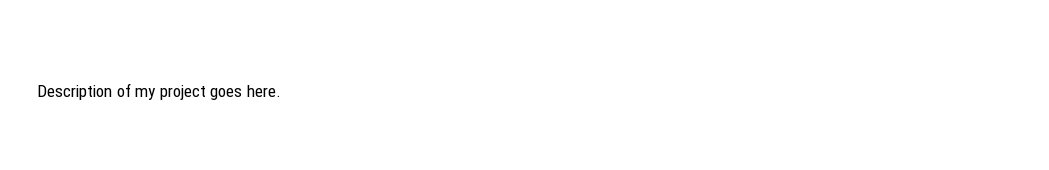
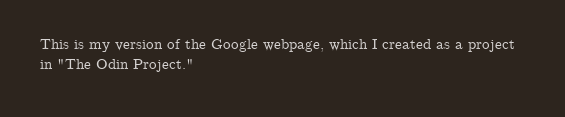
[37,83,281,100] Description of my project goes here. -> [40,39,515,52] [40,59,194,72] This is my version of the Google webpage, which I created as a project in "The Odin Project."

